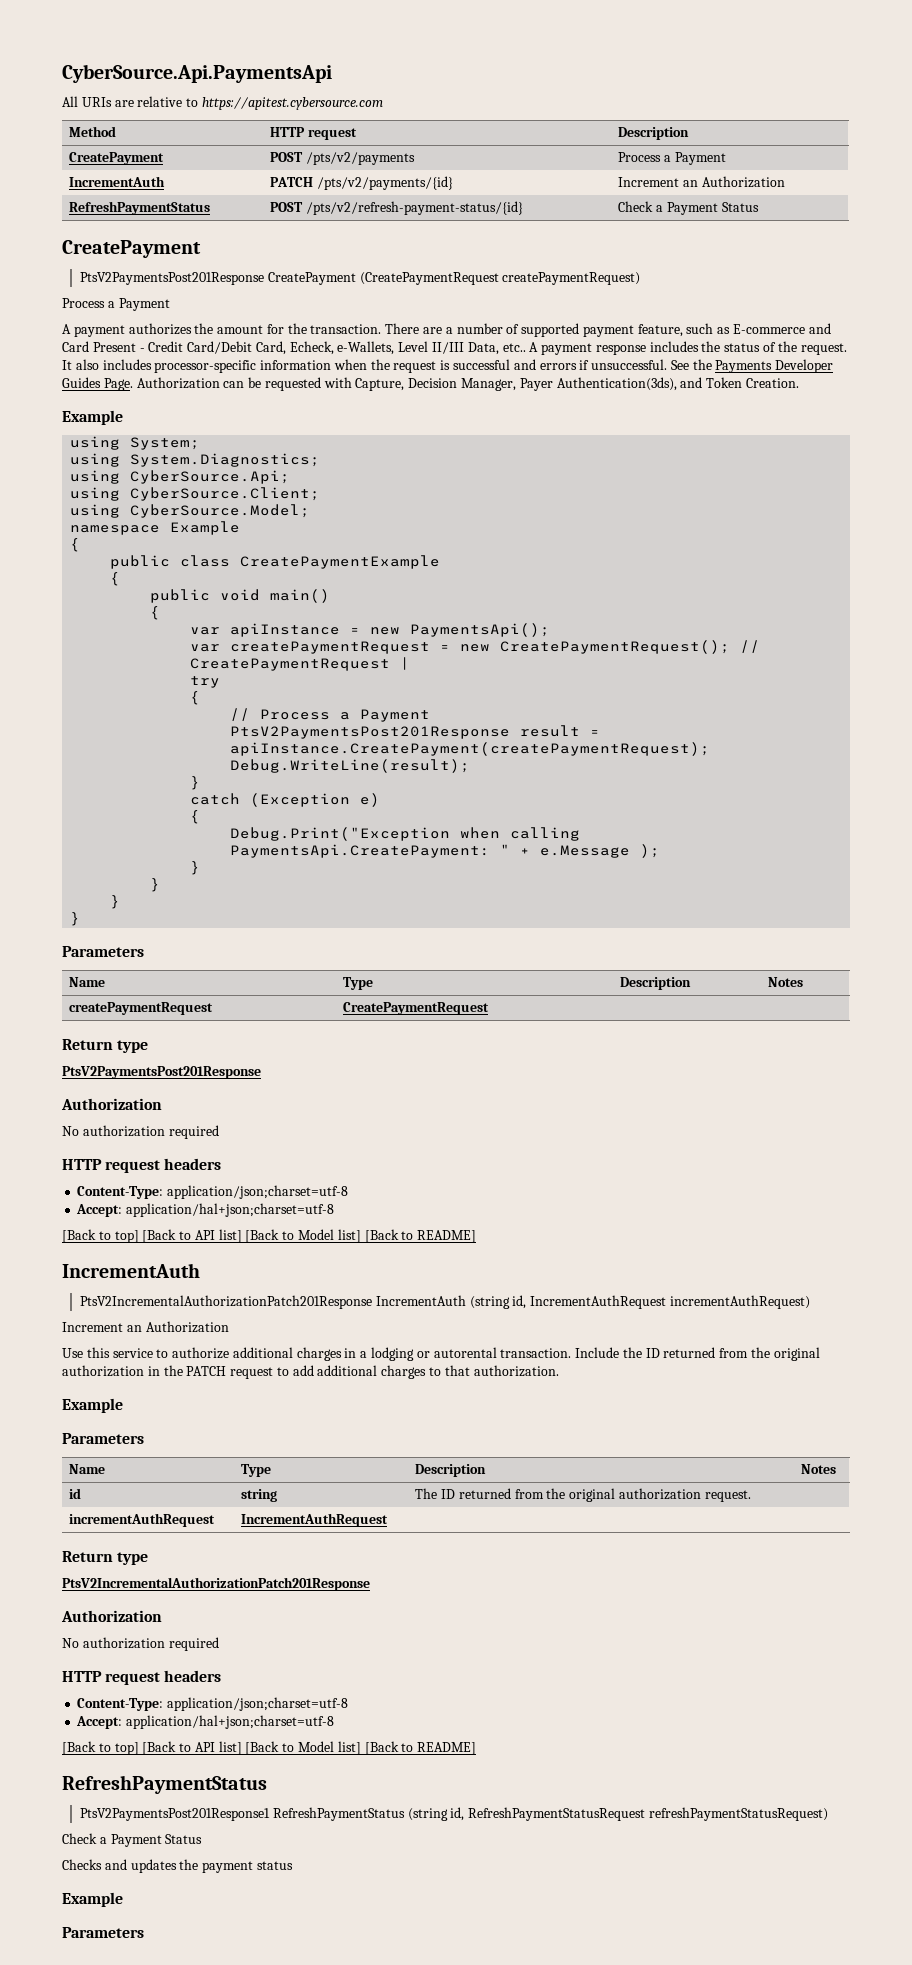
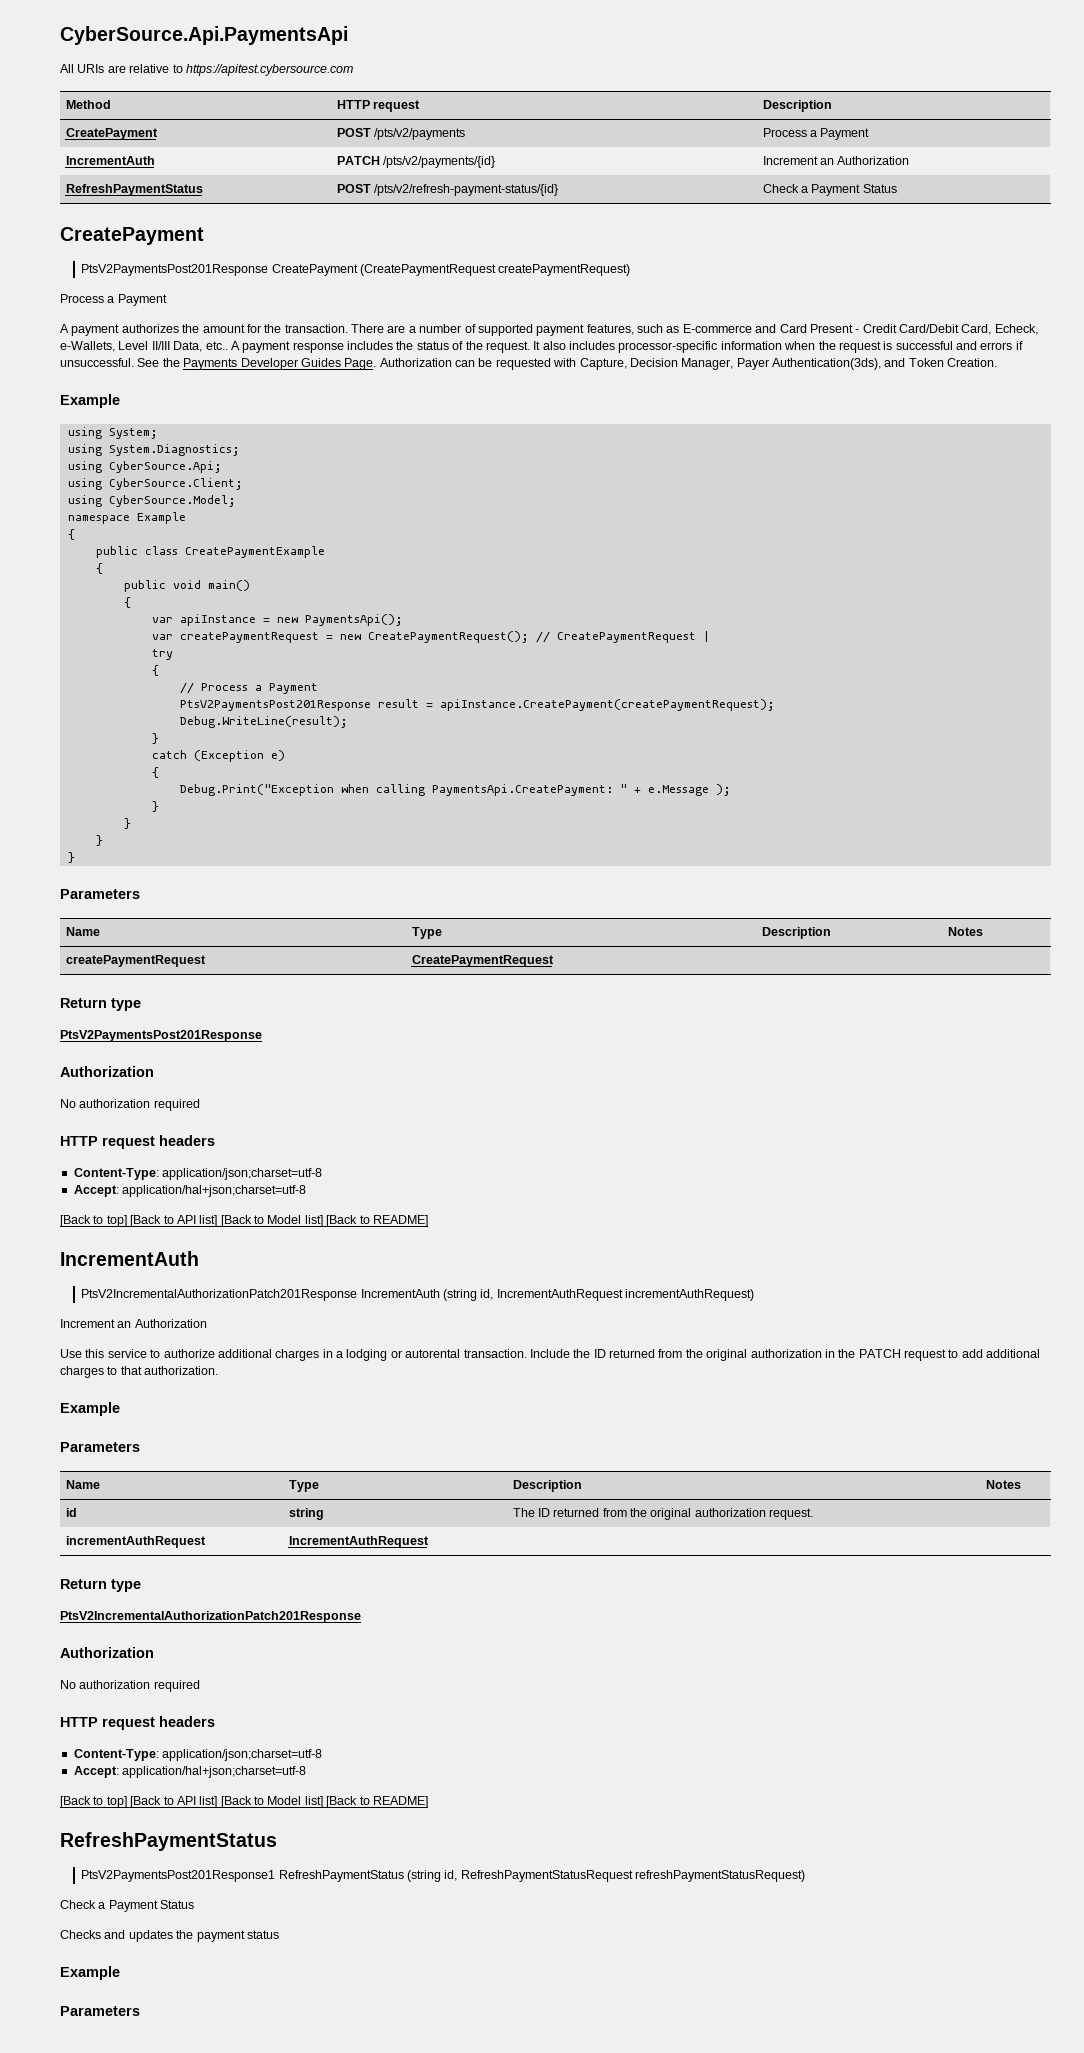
[637,324,683,337] feature, -> [586,324,634,335] features,

